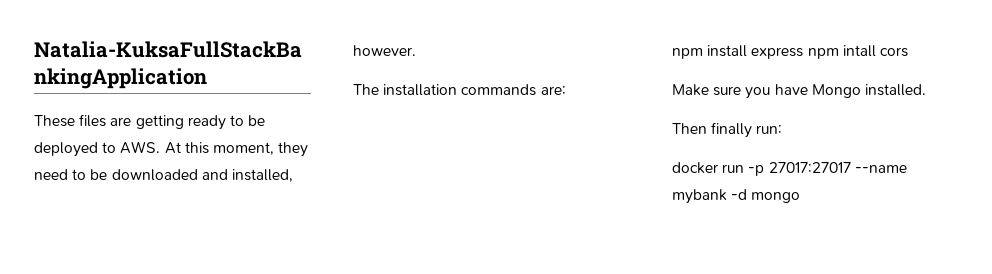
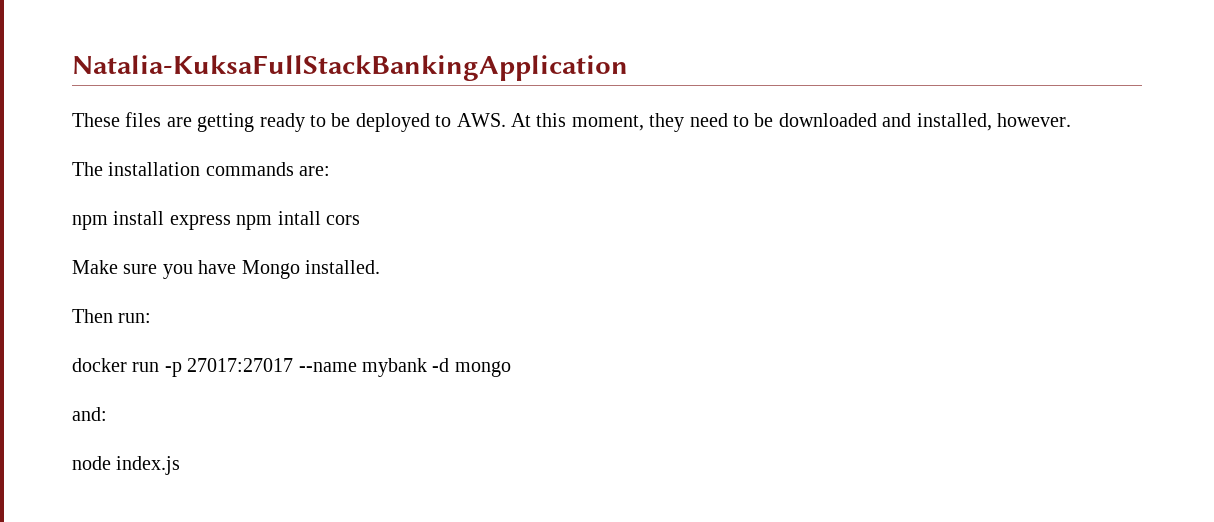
[711,122,753,138] finally -> (113, 316) none
(801, 197) none -> [72,407,107,421] [72,456,181,475] // and: // node index.js

